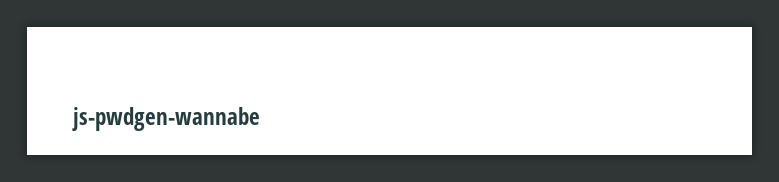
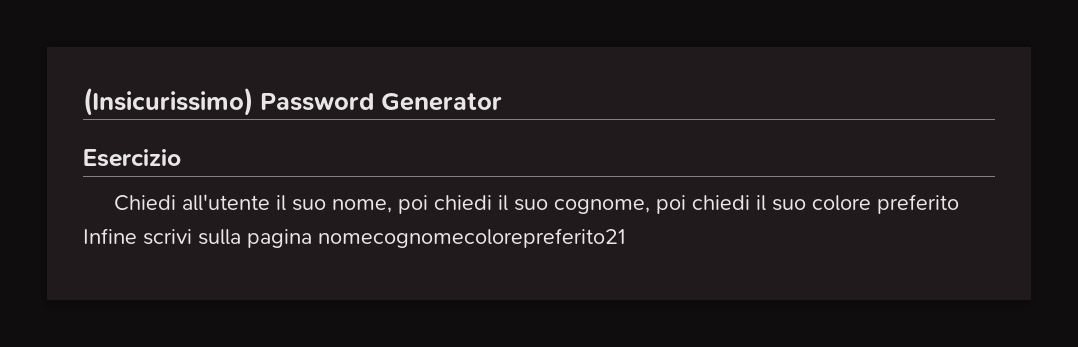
[72,107,260,131] js-pwdgen-wannabe -> [83,87,502,116] [83,149,181,167] [114,194,960,214] [83,228,625,248] (Insicurissimo) Password Generator // Esercizio // Chiedi all'utente il suo nome, poi chiedi il suo cognome, poi chiedi il suo colore preferito Infine scrivi sulla pagina nomecognomecolorepreferito21

